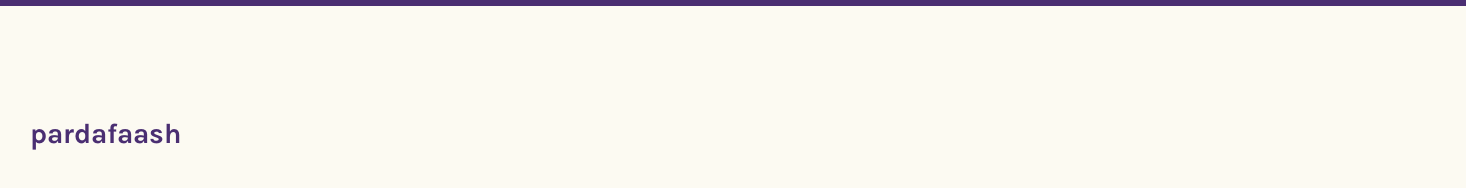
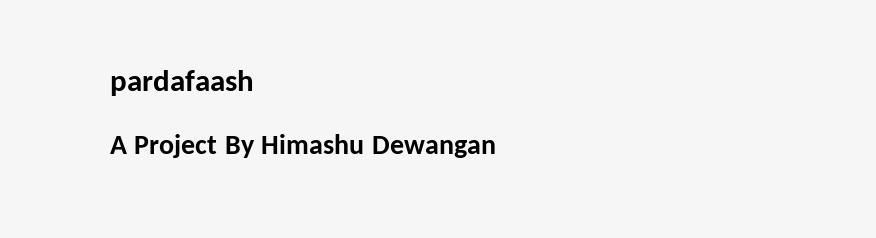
(181, 136) none -> [110,134,496,158] // A Project By Himashu Dewangan

